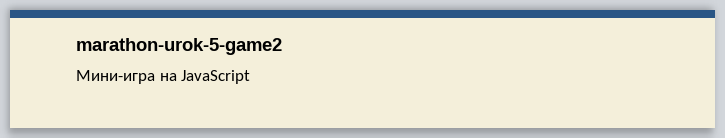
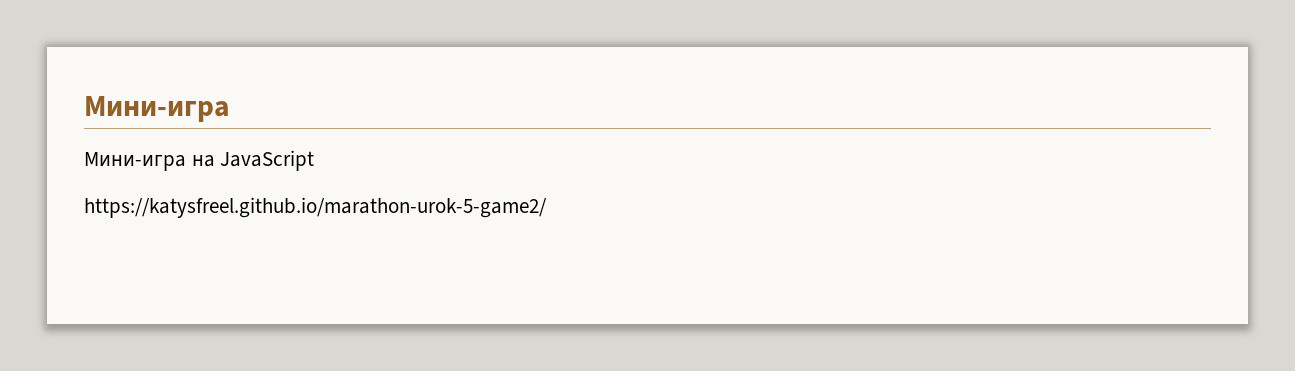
[76,38,282,55] marathon-urok-5-game2 -> [84,96,230,122] Мини-игра
(251, 77) none -> [84,197,547,218] // https://katysfreel.github.io/marathon-urok-5-game2/

